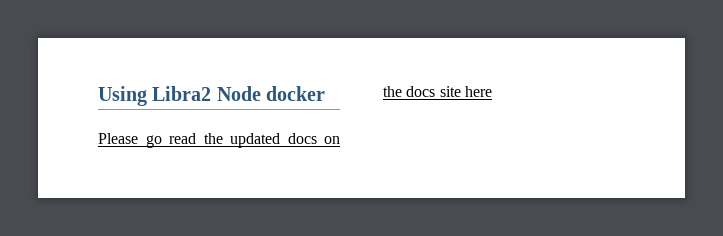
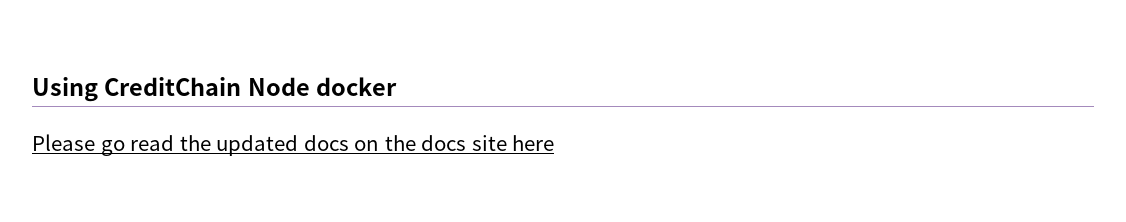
[152,86,212,101] Libra2 -> [104,77,242,96] CreditChain

